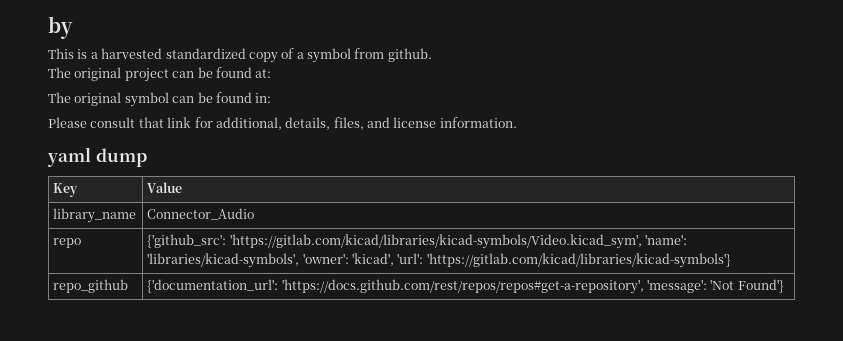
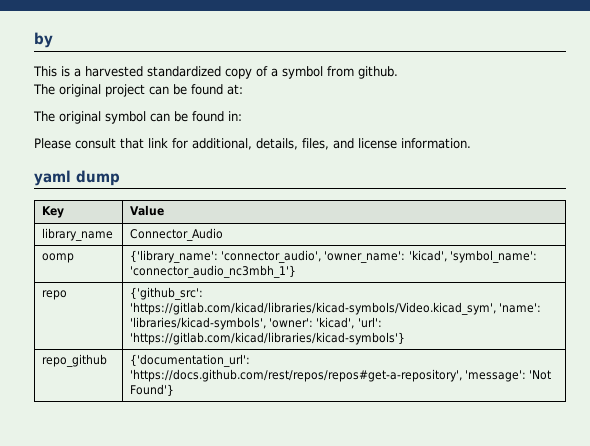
(255, 214) none -> [42,253,75,263] [130,250,537,263] [130,265,297,278] // oomp | {'library_name': 'connector_audio', 'owner_name': 'kicad', 'symbol_name': 'connector_audio_nc3mbh_1'}

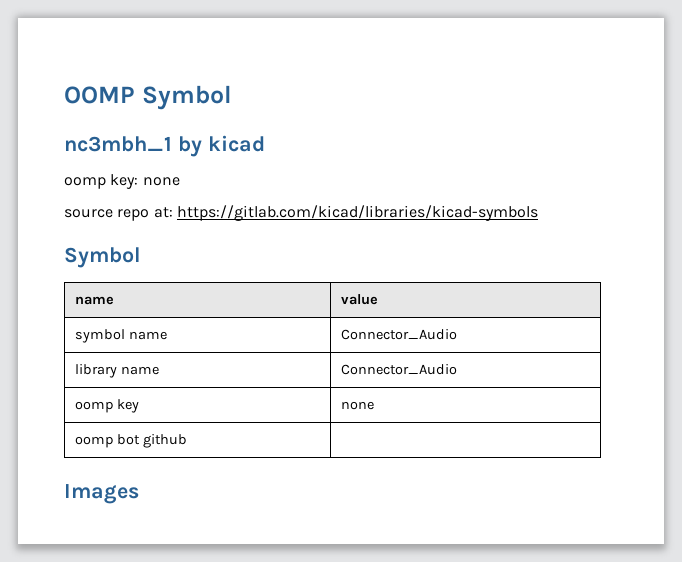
[34,32,53,48] [33,66,398,79] [33,84,243,97] [33,111,242,124] [34,138,471,150] [34,170,120,186] [42,206,65,218] [130,205,165,216] [42,228,114,241] [130,228,224,241] [42,253,75,263] [130,250,537,263] [130,265,297,278] [42,290,68,300] [130,287,204,300] [130,302,542,315] [130,317,382,330] [130,332,406,345] [42,354,108,367] [130,354,251,367] [130,369,552,382] [130,384,175,396] by // This is a harvested standardized copy of a symbol from github. // The original project can be found at: // The original symbol can be found in: // Please consult that link for additional, details, files, and license information. // yaml dump // Key | Value // library_name | Connector_Audio // oomp | {'library_name': 'connector_audio', 'owner_name': 'kicad', 'symbol_name': 'connector_audio_nc3mbh_1'} // repo | {'github_src': 'https://gitlab.com/kicad/libraries/kicad-symbols/Video.kicad_sym', 'name': 'libraries/kicad-symbols', 'owner': 'kicad', 'url': 'https://gitlab.com/kicad/libraries/kicad-symbols'} // repo_github | {'documentation_url': 'https://docs.github.com/rest/repos/repos#get-a-repository', 'message': 'Not Found'} -> [64,85,232,110] [64,135,265,157] [64,174,180,189] [64,205,538,221] [64,247,141,268] [74,296,114,305] [340,294,378,305] [74,329,167,343] [340,329,457,340] [74,364,159,378] [340,364,457,375] [74,399,139,413] [340,401,374,410] [74,434,187,448] [64,484,139,504] OOMP Symbol // nc3mbh_1 by kicad // oomp key: none // source repo at: https://gitlab.com/kicad/libraries/kicad-symbols // Symbol // name | value // symbol name | Connector_Audio // library name | Connector_Audio // oomp key | none // oomp bot github | // Images

